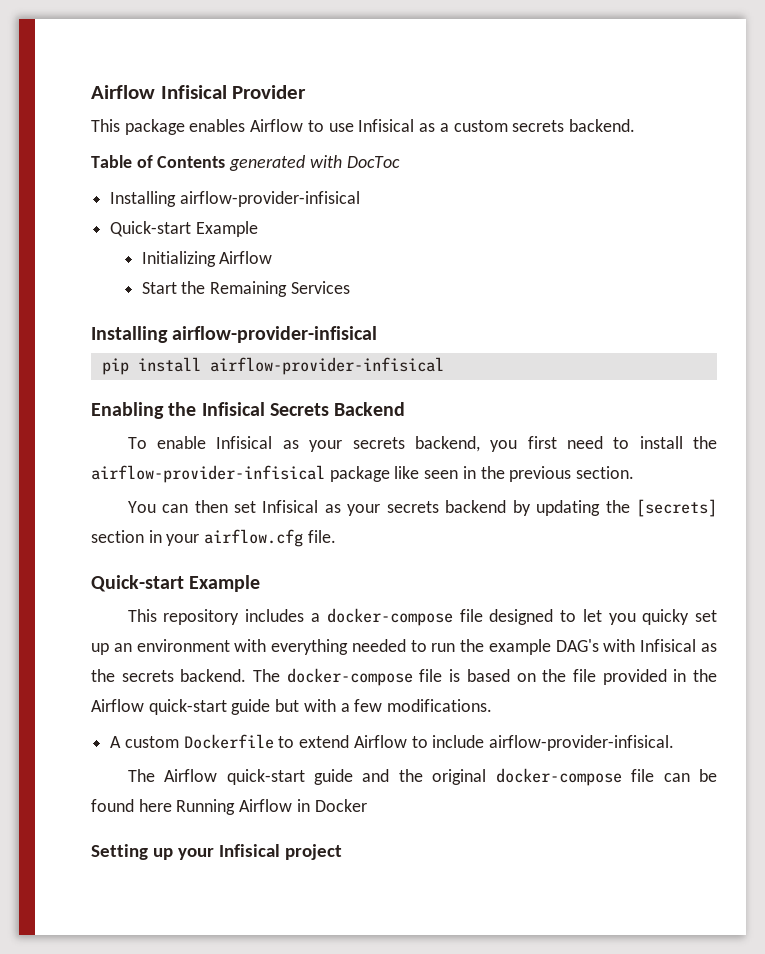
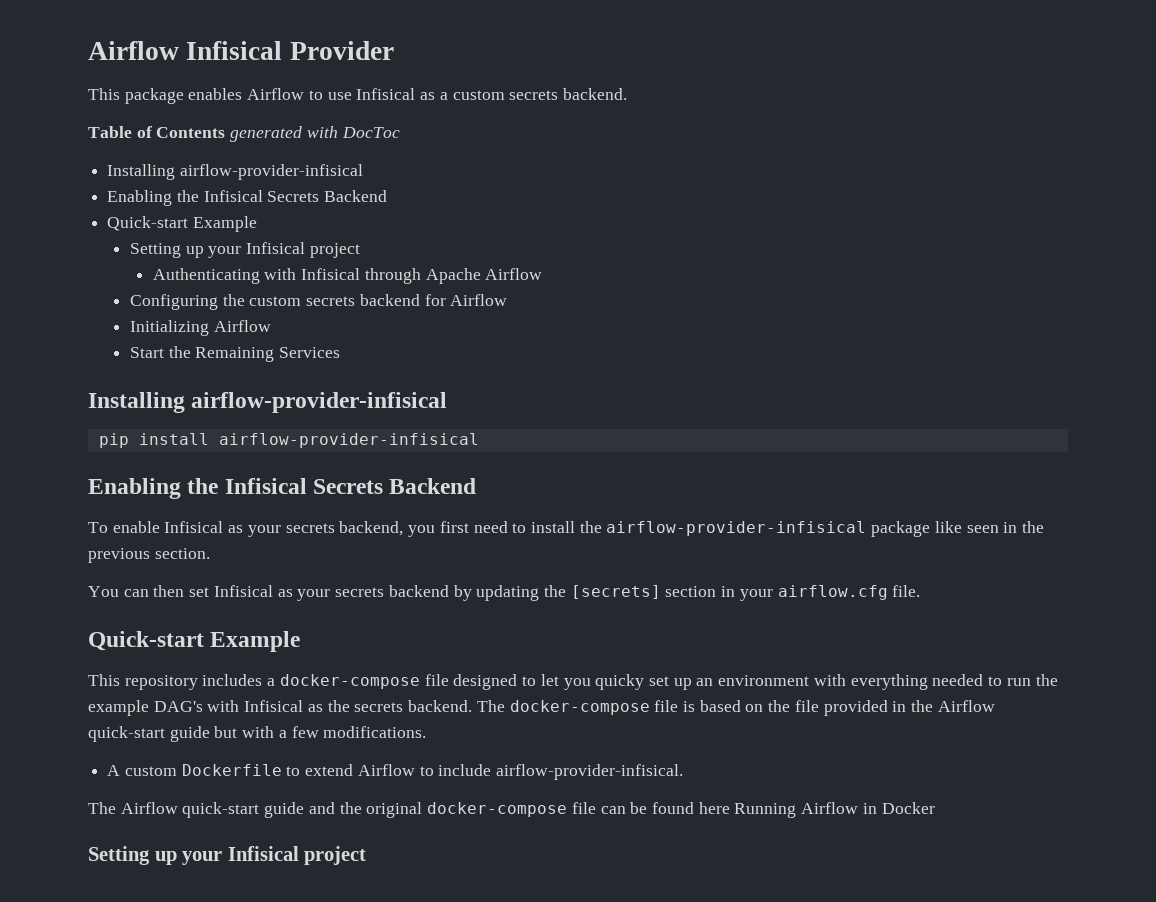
[110,221,258,237] Quick-start Example -> [107,190,388,206] [107,216,257,232] [129,242,360,258] [152,268,543,284] [129,294,508,310] Enabling the Infisical Secrets Backend // Quick-start Example // Setting up your Infisical project // Authenticating with Infisical through Apache Airflow // Configuring the custom secrets backend for Airflow

